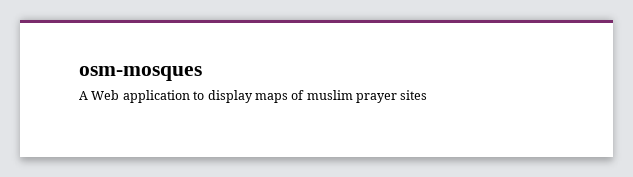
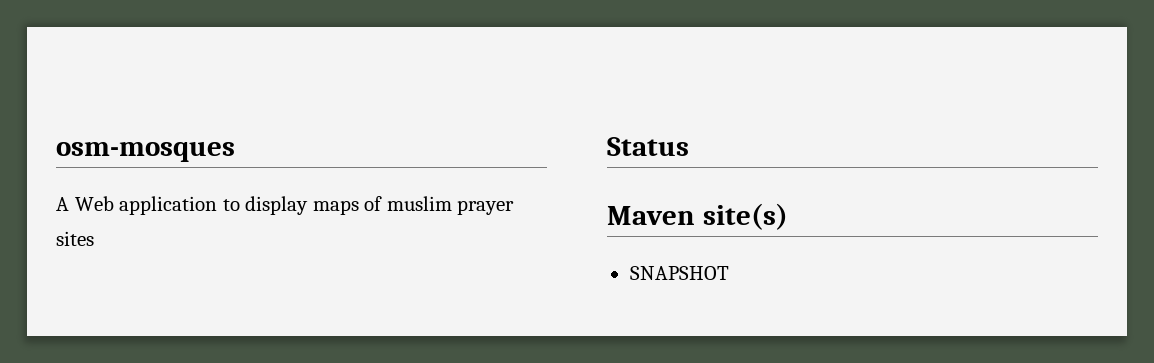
(428, 95) none -> [607,137,689,156] [607,203,788,230] [629,266,729,280] // Status // Maven site(s) // SNAPSHOT

